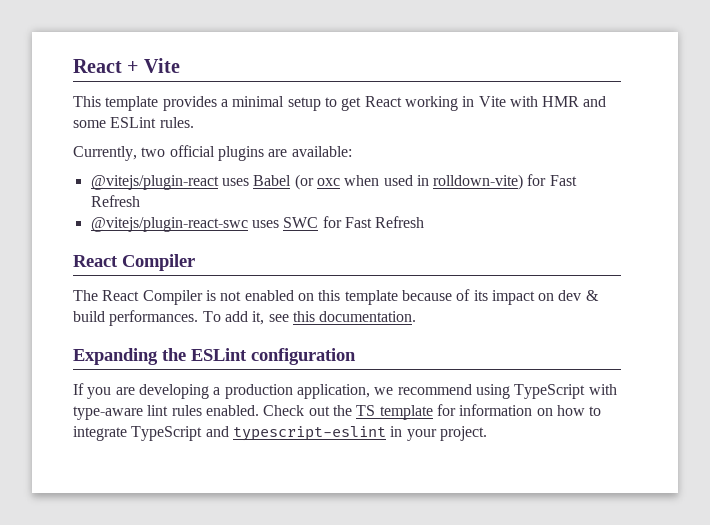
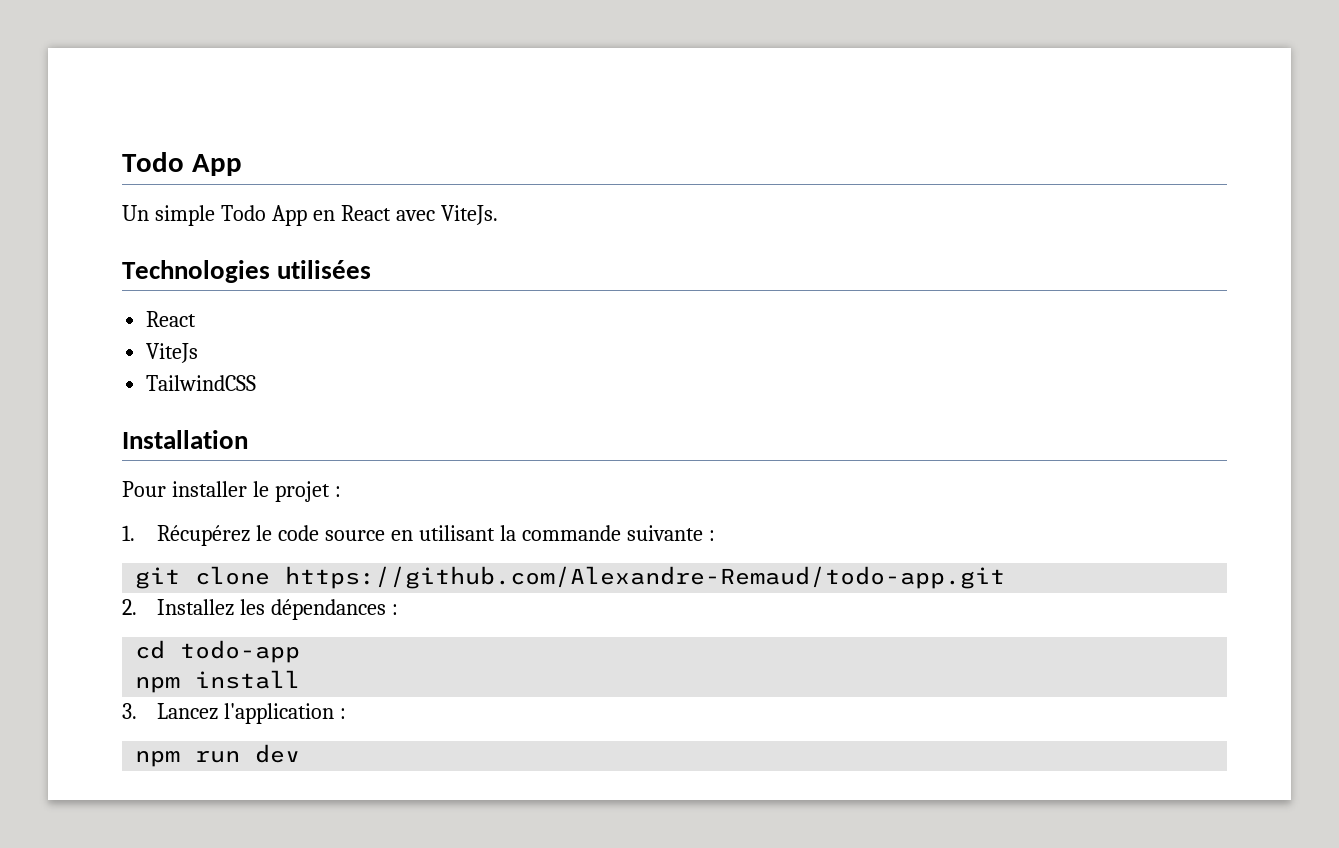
[73,58,180,73] [73,96,607,111] [73,117,194,128] [73,145,352,161] [90,174,577,190] [90,195,140,207] [90,216,425,232] [73,254,195,271] [73,289,599,305] [73,310,417,326] [73,348,356,365] [73,383,617,399] [73,404,602,420] [73,426,487,441] React + Vite // This template provides a minimal setup to get React working in Vite with HMR and some ESLint rules. // Currently, two official plugins are available: // @vitejs/plugin-react uses Babel (or oxc when used in rolldown-vite) for Fast Refresh // @vitejs/plugin-react-swc uses SWC for Fast Refresh // React Compiler // The React Compiler is not enabled on this template because of its impact on dev & build performances. To add it, see this documentation. // Expanding the ESLint configuration // If you are developing a production application, we recommend using TypeScript with type-aware lint rules enabled. Check out the TS template for information on how to integrate TypeScript and typescript-eslint in your project. -> [122,152,242,176] [122,205,498,226] [122,260,372,283] [146,311,197,327] [146,343,199,363] [146,375,257,391] [122,430,248,449] [122,481,341,502] [122,525,715,546] [135,566,1006,589] [122,599,399,620] [135,640,301,663] [135,670,301,693] [122,703,347,724] [135,744,301,767] Todo App // Un simple Todo App en React avec ViteJs. // Technologies utilisées // React // ViteJs // TailwindCSS // Installation // Pour installer le projet : // 1. Récupérez le code source en utilisant la commande suivante : // git clone https://github.com/Alexandre-Remaud/todo-app.git // 2. Installez les dépendances : // cd todo-app // npm install // 3. Lancez l'application : // npm run dev

